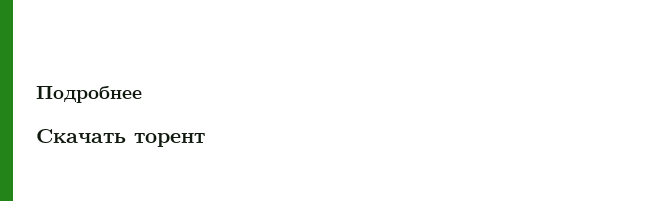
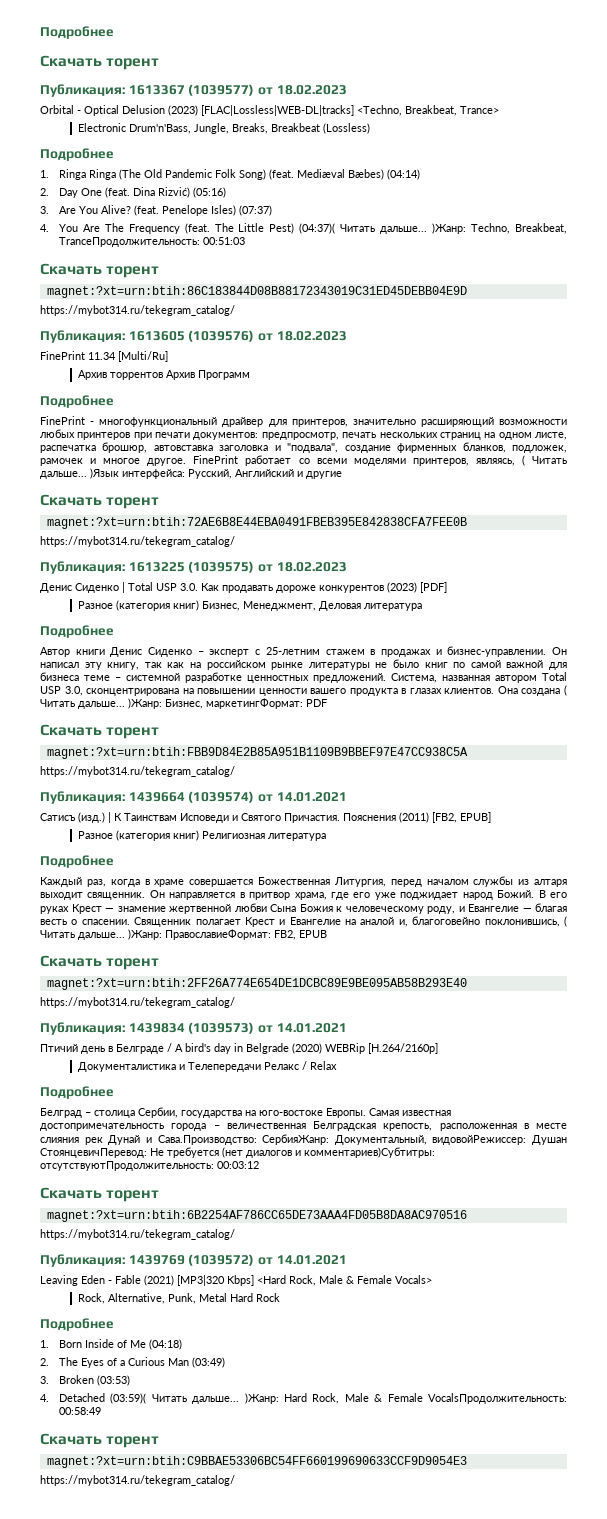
(205, 140) none -> [40,84,347,97] [40,105,499,116] [77,123,370,134] [40,148,114,161] [40,169,420,180] [40,187,226,198] [40,205,272,216] [40,223,568,234] [58,237,245,247] [40,263,160,278] [46,286,467,298] [40,305,235,316] [40,330,347,343] [40,351,168,362] [77,370,250,380] [40,395,114,408] [40,416,567,427] [40,429,568,440] [40,442,568,453] [40,455,567,466] [40,468,342,479] [40,494,160,509] [46,517,467,529] [40,536,235,547] [40,561,347,574] [40,582,447,593] [77,600,422,611] [40,625,114,638] [40,646,567,657] [40,659,568,670] [40,672,567,683] [40,685,568,696] [40,698,327,709] [40,724,160,739] [46,747,468,759] [40,766,235,777] [40,791,347,804] [40,812,491,823] [77,830,326,841] [40,855,114,868] [40,876,567,887] [40,890,568,900] [40,903,567,914] [40,916,567,927] [40,929,327,940] [40,955,160,970] [46,978,467,990] [40,997,235,1008] [40,1022,347,1035] [40,1043,438,1054] [77,1061,337,1072] [40,1086,114,1099] [40,1107,451,1118] [40,1121,567,1131] [40,1134,567,1145] [40,1147,435,1158] [40,1161,259,1171] [40,1187,160,1202] [46,1210,467,1222] [40,1229,235,1240] [40,1254,347,1267] [40,1275,432,1286] [77,1293,280,1304] [40,1318,114,1331] [40,1339,182,1350] [40,1357,225,1368] [40,1375,130,1386] [40,1393,567,1404] [58,1407,101,1415] [40,1433,160,1448] [46,1456,467,1468] [40,1475,235,1486] // Публикация: 1613367 (1039577) от 18.02.2023 // Orbital - Optical Delusion (2023) [FLAC|Lossless|WEB-DL|tracks] <Techno, Breakbeat, Trance> // Electronic Drum'n'Bass, Jungle, Breaks, Breakbeat (Lossless) // Подробнее // 1. Ringa Ringa (The Old Pandemic Folk Song) (feat. Mediæval Bæbes) (04:14) // 2. Day One (feat. Dina Rizvić) (05:16) // 3. Are You Alive? (feat. Penelope Isles) (07:37) // 4. You Are The Frequency (feat. The Little Pest) (04:37)( Читать дальше... )Жанр: Techno, Breakbeat, TranceПродолжительность: 00:51:03 // Скачать торент // magnet:?xt=urn:btih:86C183844D08B88172343019C31ED45DEBB04E9D // https://mybot314.ru/tekegram_catalog/ // Публикация: 1613605 (1039576) от 18.02.2023 // FinePrint 11.34 [Multi/Ru] // Архив торрентов Архив Программ // Подробнее // FinePrint - многофункциональный драйвер для принтеров, значительно расширяющий возможности любых принтеров при печати документов: предпросмотр, печать нескольких страниц на одном листе, распечатка брошюр, автовставка заголовка и "подвала", создание фирменных бланков, подложек, рамочек и многое другое. FinePrint работает со всеми моделями принтеров, являясь, ( Читать дальше... )Язык интерфейса: Русский, Английский и другие // Скачать торент // magnet:?xt=urn:btih:72AE6B8E44EBA0491FBEB395E842838CFA7FEE0B // https://mybot314.ru/tekegram_catalog/ // Публикация: 1613225 (1039575) от 18.02.2023 // Денис Сиденко | Total USP 3.0. Как продавать дороже конкурентов (2023) [PDF] // Разное (категория книг) Бизнес, Менеджмент, Деловая литература // Подробнее // Автор книги Денис Сиденко – эксперт с 25-летним стажем в продажах и бизнес-управлении. Он написал эту книгу, так как на российском рынке литературы не было книг по самой важной для бизнеса теме – системной разработке ценностных предложений. Система, названная автором Total USP 3.0, сконцентрирована на повышении ценности вашего продукта в глазах клиентов. Она создана ( Читать дальше... )Жанр: Бизнес, маркетингФормат: PDF // Скачать торент // magnet:?xt=urn:btih:FBB9D84E2B85A951B1109B9BBEF97E47CC938C5A // https://mybot314.ru/tekegram_catalog/ // Публикация: 1439664 (1039574) от 14.01.2021 // Сатисъ (изд.) | К Таинствам Исповеди и Святого Причастия. Пояснения (2011) [FB2, EPUB] // Разное (категория книг) Религиозная литература // Подробнее // Каждый раз, когда в храме совершается Божественная Литургия, перед началом службы из алтаря выходит священник. Он направляется в притвор храма, где его уже поджидает народ Божий. В его руках Крест — знамение жертвенной любви Сына Божия к человеческому роду, и Евангелие — благая весть о спасении. Священник полагает Крест и Евангелие на аналой и, благоговейно поклонившись, ( Читать дальше... )Жанр: ПравославиеФормат: FB2, EPUB // Скачать торент // magnet:?xt=urn:btih:2FF26A774E654DE1DCBC89E9BE095AB58B293E40 // https://mybot314.ru/tekegram_catalog/ // Публикация: 1439834 (1039573) от 14.01.2021 // Птичий день в Белграде / A bird's day in Belgrade (2020) WEBRip [H.264/2160p] // Документалистика и Телепередачи Релакс / Relax // Подробнее // Белград – столица Сербии, государства на юго-востоке Европы. Самая известная достопримечательность города – величественная Белградская крепость, расположенная в месте слияния рек Дунай и Сава.Производство: СербияЖанр: Документальный, видовойРежиссер: Душан СтоянцевичПеревод: Не требуется (нет диалогов и комментариев)Субтитры: отсутствуютПродолжительность: 00:03:12 // Скачать торент // magnet:?xt=urn:btih:6B2254AF786CC65DE73AAA4FD05B8DA8AC970516 // https://mybot314.ru/tekegram_catalog/ // Публикация: 1439769 (1039572) от 14.01.2021 // Leaving Eden - Fable (2021) [MP3|320 Kbps] <Hard Rock, Male & Female Vocals> // Rock, Alternative, Punk, Metal Hard Rock // Подробнее // 1. Born Inside of Me (04:18) // 2. The Eyes of a Curious Man (03:49) // 3. Broken (03:53) // 4. Detached (03:59)( Читать дальше... )Жанр: Hard Rock, Male & Female VocalsПродолжительность: 00:58:49 // Скачать торент // magnet:?xt=urn:btih:C9BBAE53306BC54FF660199690633CCF9D9054E3 // https://mybot314.ru/tekegram_catalog/

